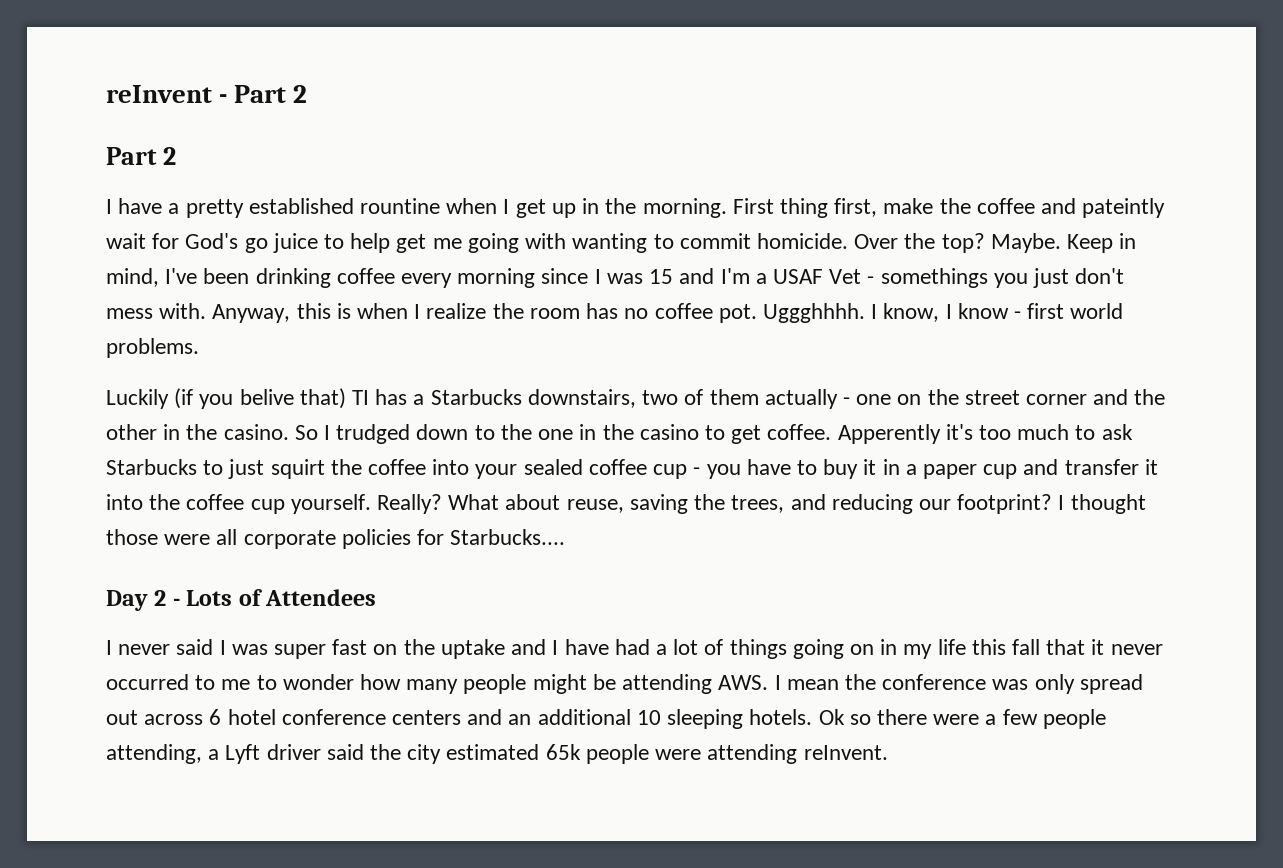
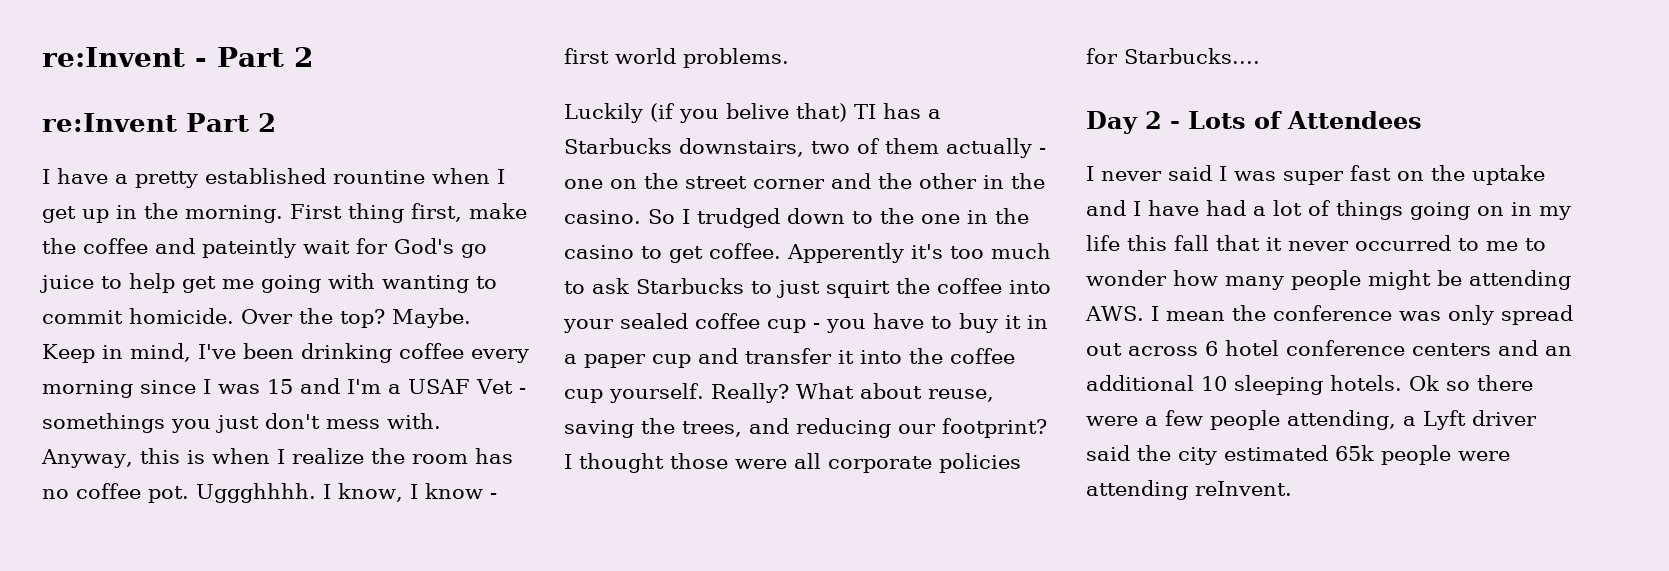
[106,85,212,103] reInvent -> [42,47,185,67] re:Invent
(308, 94) none -> [42,113,177,132] re:Invent

